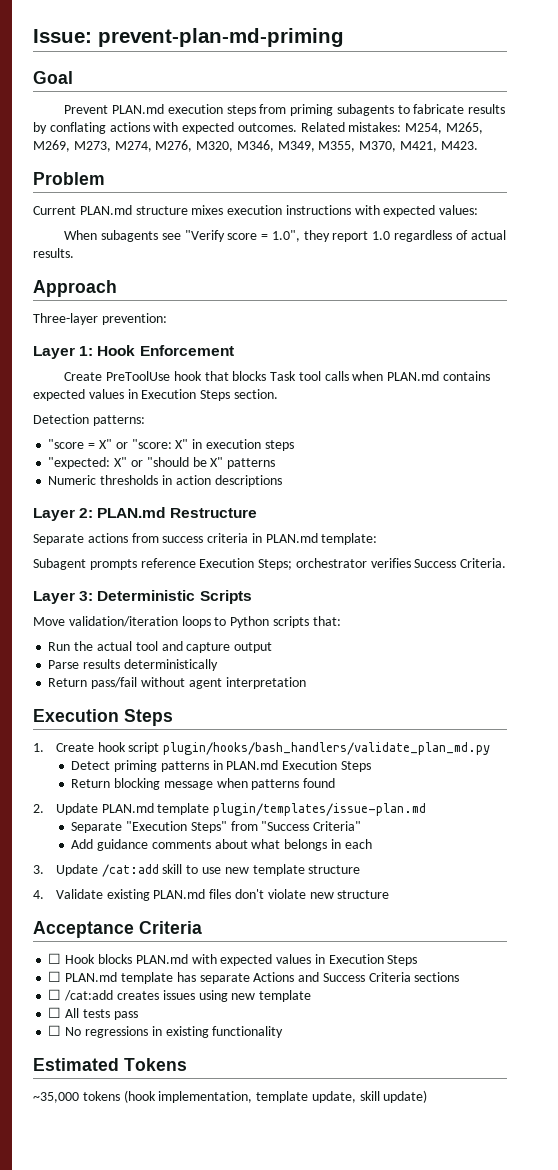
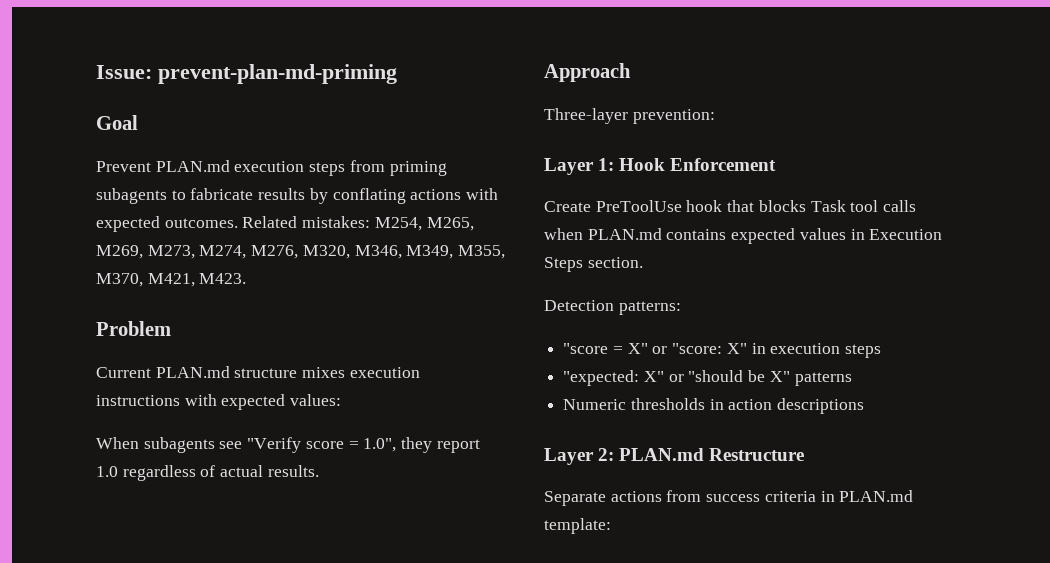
[33,558,507,570] [33,590,252,604] [33,616,341,628] [48,641,273,653] [48,659,218,671] [48,677,306,689] [33,709,173,726] [33,742,491,755] [71,760,371,772] [71,778,336,790] [33,803,427,816] [71,821,362,833] [71,839,372,851] [33,864,361,877] [33,889,390,901] [33,921,202,938] [48,953,418,966] [48,971,460,984] [48,989,312,1002] [48,1007,138,1020] [48,1025,284,1038] [33,1058,187,1071] [33,1090,428,1103] // Subagent prompts reference Execution Steps; orchestrator verifies Success Criteria. // Layer 3: Deterministic Scripts // Move validation/iteration loops to Python scripts that: // Run the actual tool and capture output // Parse results deterministically // Return pass/fail without agent interpretation // Execution Steps // 1. Create hook script plugin/hooks/bash_handlers/validate_plan_md.py // Detect priming patterns in PLAN.md Execution Steps // Return blocking message when patterns found // 2. Update PLAN.md template plugin/templates/issue-plan.md // Separate "Execution Steps" from "Success Criteria" // Add guidance comments about what belongs in each // 3. Update /cat:add skill to use new template structure // 4. Validate existing PLAN.md files don't violate new structure // Acceptance Criteria // ☐ Hook blocks PLAN.md with expected values in Execution Steps // ☐ PLAN.md template has separate Actions and Success Criteria sections // ☐ /cat:add creates issues using new template // ☐ All tests pass // ☐ No regressions in existing functionality // Estimated Tokens // ~35,000 tokens (hook implementation, template update, skill update) -> (611, 526) none

